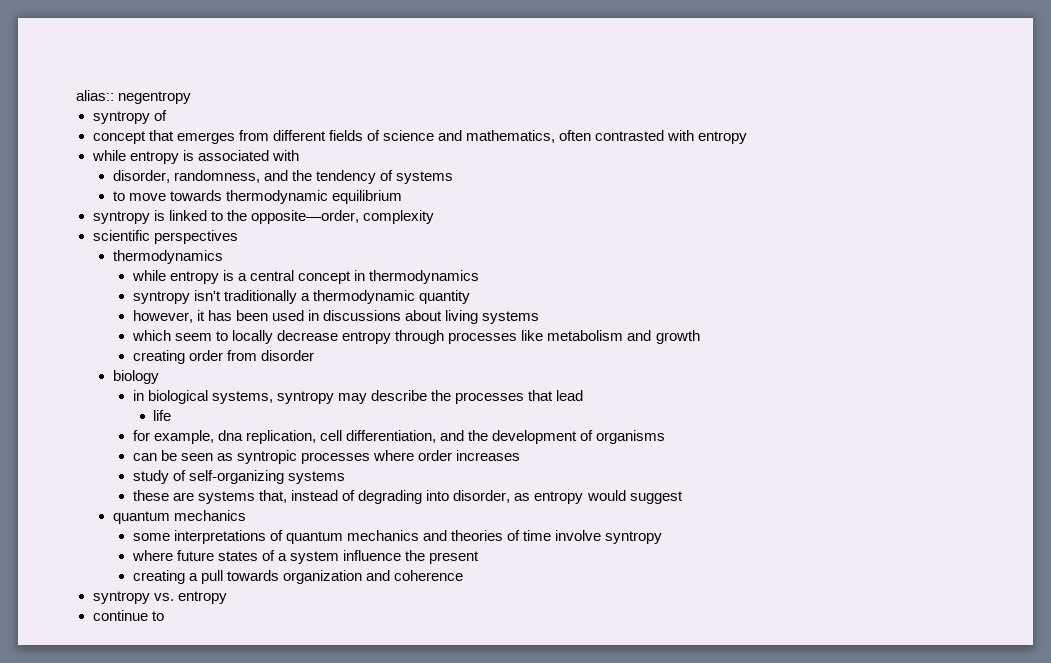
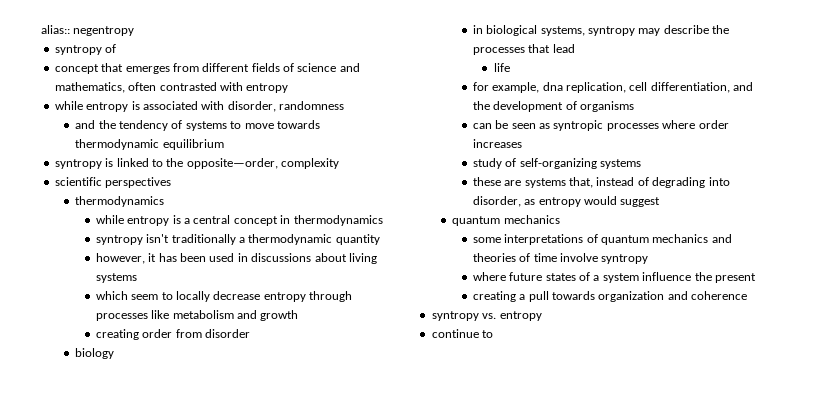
[112,170,260,183] // disorder, randomness, -> [227,101,344,112] disorder, randomness //
(454, 177) // -> (227, 126) none

